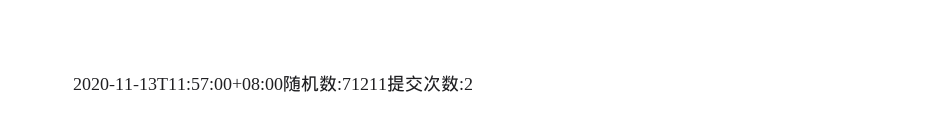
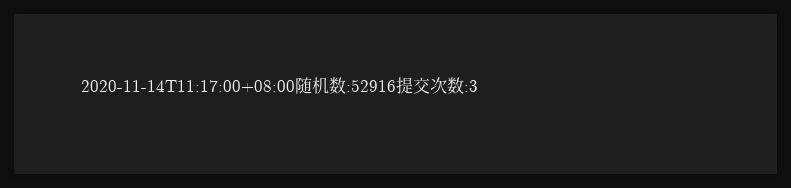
[73,75,387,92] 2020-11-13T11:57:00+08:00随机数:71211 -> [81,77,396,94] 2020-11-14T11:17:00+08:00随机数:52916
[459,78,473,90] :2 -> [464,80,478,92] :3

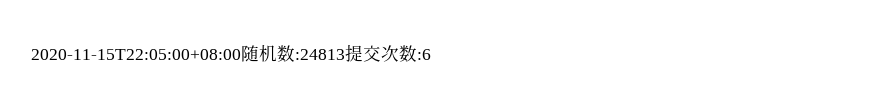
[81,77,396,94] 2020-11-14T11:17:00+08:00随机数:52916 -> [31,44,345,62] 2020-11-15T22:05:00+08:00随机数:24813
[464,80,478,92] :3 -> [417,49,431,60] :6

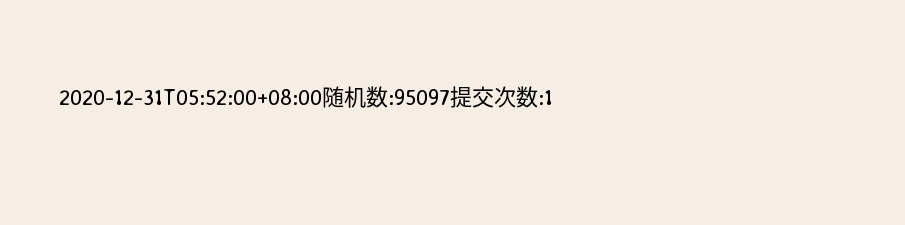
[31,44,345,62] 2020-11-15T22:05:00+08:00随机数:24813 -> [59,86,450,108] 2020-12-31T05:52:00+08:00随机数:95097
[417,49,431,60] :6 -> [538,90,553,105] :1

